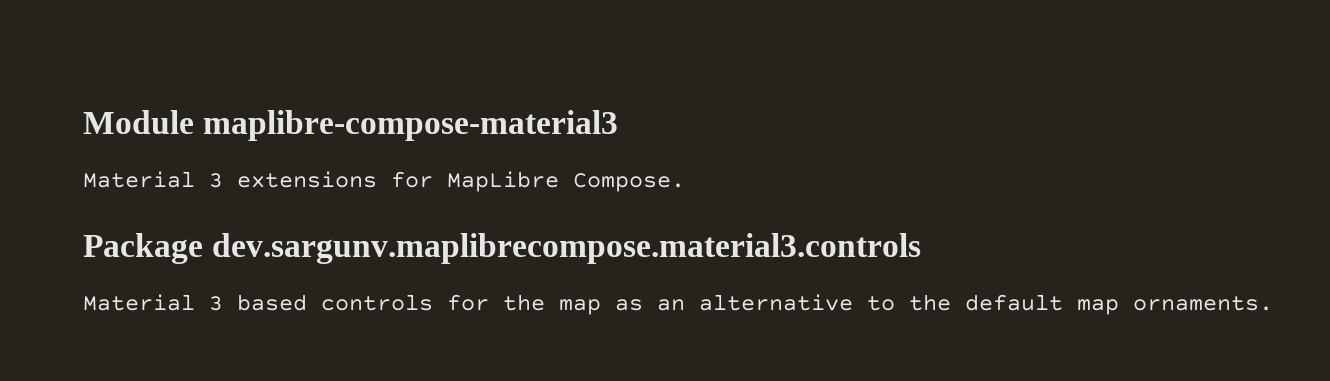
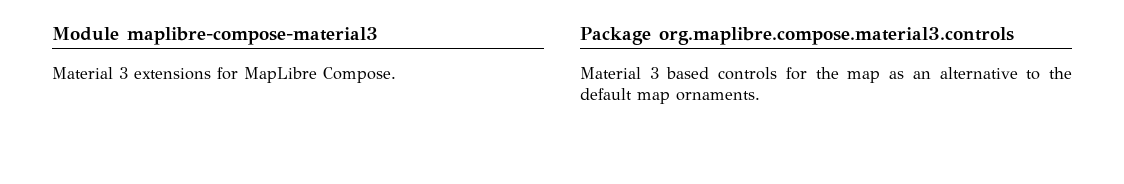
[212,233,922,264] dev.sargunv.maplibrecompose.material3.controls -> [659,27,1014,45] org.maplibre.compose.material3.controls

